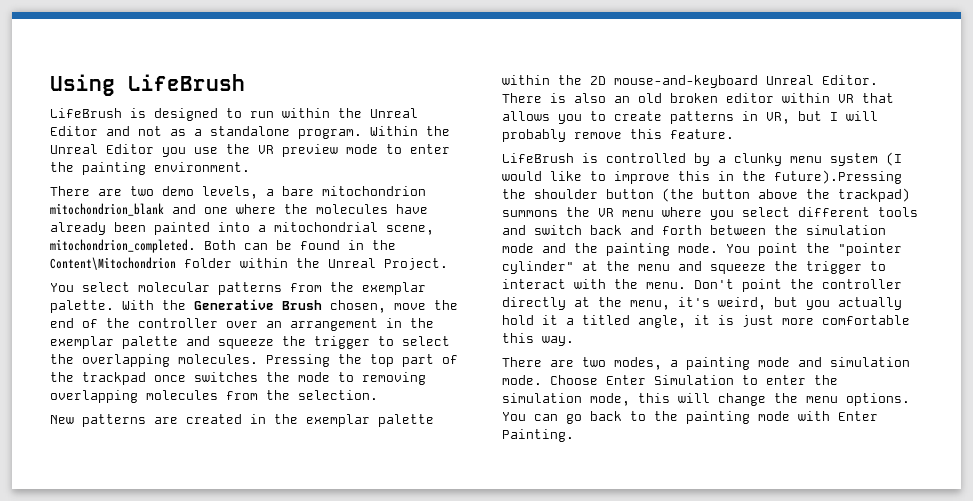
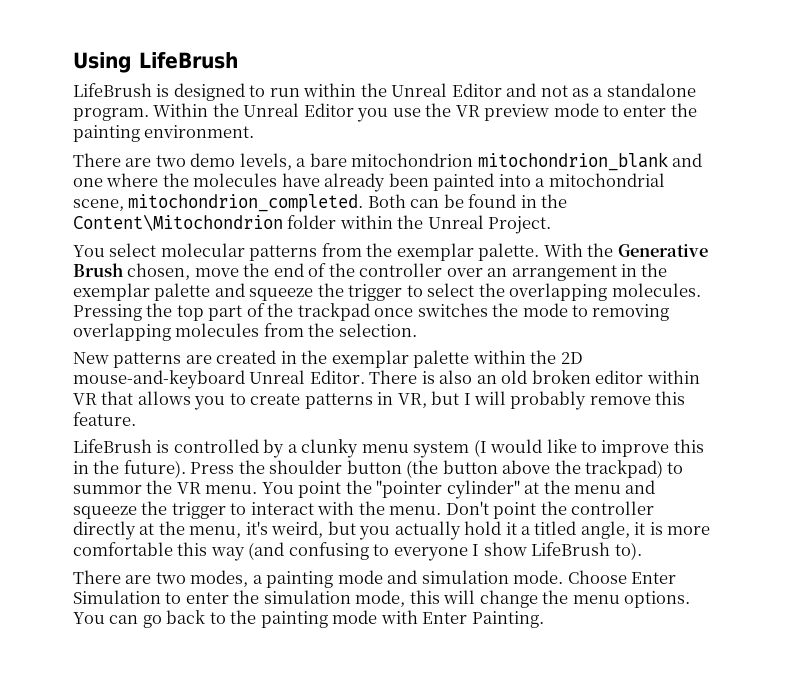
[774,170,902,184] future).Pressing -> [123,460,235,478] future). Press
[502,207,918,220] [502,225,886,235] [502,243,718,256] summons the VR menu where you select different tools and switch back and forth between the simulation mode and the painting mode. -> [667,462,684,474] [73,480,258,494] to summor the VR menu.
[742,315,774,327] just -> (663, 528) none
[542,336,574,346] way. -> [210,542,642,561] way (and confusing to everyone I show LifeBrush to).

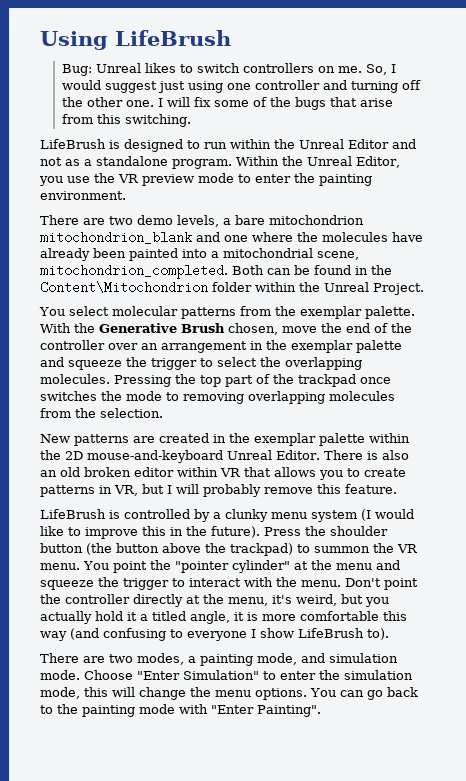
(238, 60) none -> [62,63,397,76] [62,80,422,93] [62,97,394,110] [62,114,192,127] // Bug: Unreal likes to switch controllers on me. So, I would suggest just using one controller and turning off the other one. I will fix some of the bugs that arise from this switching.
[303,103,354,117] Editor -> [356,156,400,168] Editor,
[73,485,142,494] summor -> [314,546,370,553] summon
[337,570,383,584] mode -> [257,653,297,665] mode,
[631,572,677,584] [73,590,161,604] Enter Simulation -> [137,670,259,680] "Enter Simulation"
[422,611,544,628] Enter Painting. -> [211,705,321,717] "Enter Painting".

